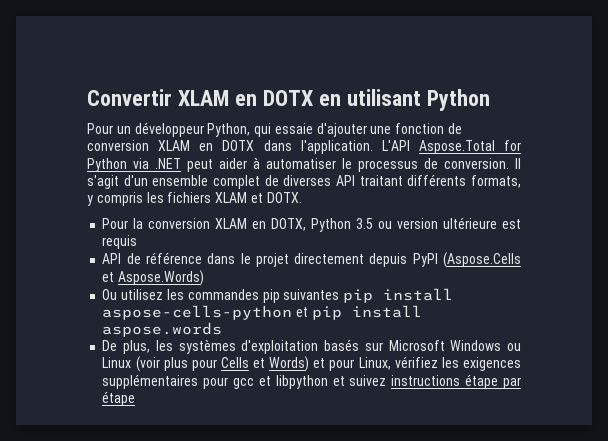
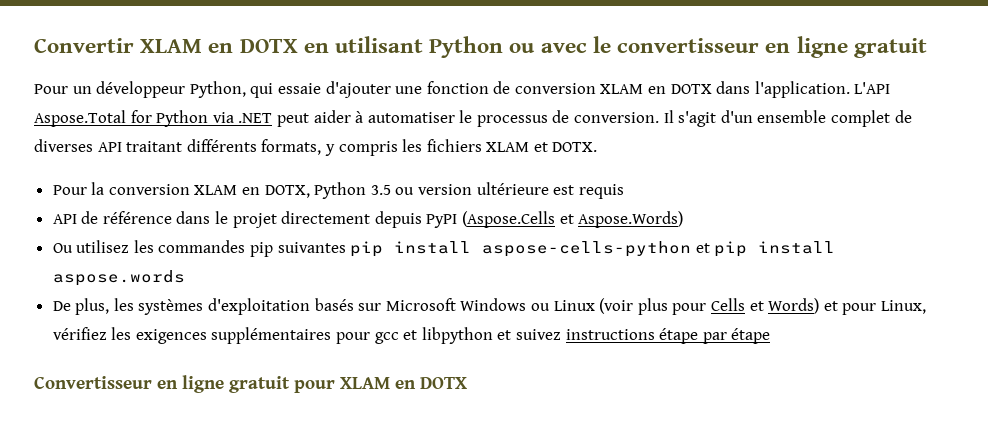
(490, 100) none -> [509,36,927,58] ou avec le convertisseur en ligne gratuit
(136, 398) none -> [34,375,467,393] // Convertisseur en ligne gratuit pour XLAM en DOTX

